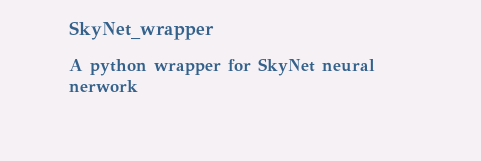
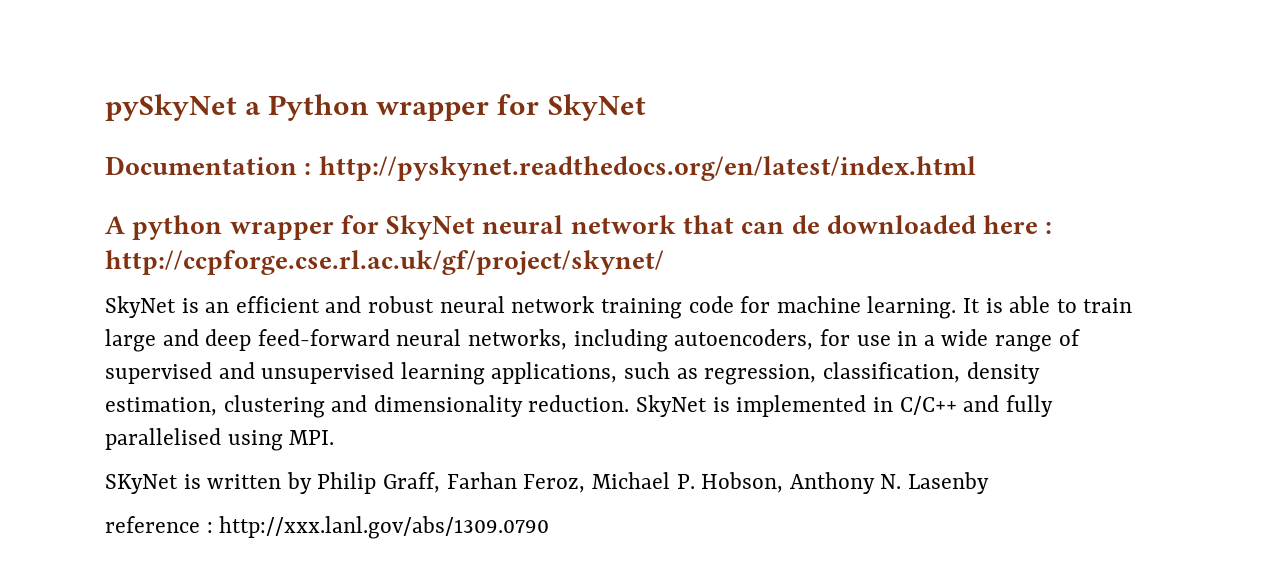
[69,21,214,40] SkyNet_wrapper -> [105,94,646,121] [105,156,976,181] pySkyNet a Python wrapper for SkyNet // Documentation : http://pyskynet.readthedocs.org/en/latest/index.html
[69,80,138,92] nerwork -> [570,215,1053,234] [105,250,664,275] [105,296,1133,319] [105,329,1080,352] [105,362,1040,385] [105,395,1053,418] [105,428,335,451] [105,472,989,494] [105,516,550,539] network that can de downloaded here : http://ccpforge.cse.rl.ac.uk/gf/project/skynet/ // SkyNet is an efficient and robust neural network training code for machine learning. It is able to train large and deep feed-forward neural networks, including autoencoders, for use in a wide range of supervised and unsupervised learning applications, such as regression, classification, density estimation, clustering and dimensionality reduction. SkyNet is implemented in C/C++ and fully parallelised using MPI. // SKyNet is written by Philip Graff, Farhan Feroz, Michael P. Hobson, Anthony N. Lasenby // reference : http://xxx.lanl.gov/abs/1309.0790

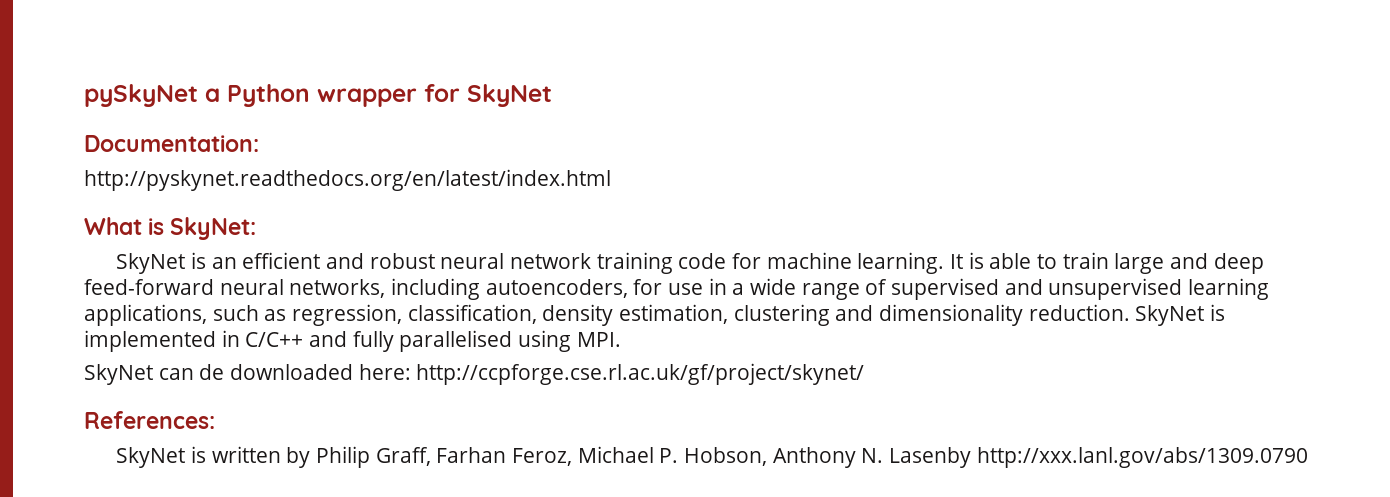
[105,156,312,175] Documentation : -> [84,135,259,152] Documentation: //
[105,215,1053,240] [105,250,664,275] A python wrapper for SkyNet neural network that can de downloaded here : http://ccpforge.cse.rl.ac.uk/gf/project/skynet/ -> [84,217,257,240] What is SkyNet:
[105,474,178,494] SKyNet -> [84,363,865,385] [84,411,215,429] [116,447,186,468] SkyNet can de downloaded here: http://ccpforge.cse.rl.ac.uk/gf/project/skynet/ // References: // SkyNet
[105,516,213,533] // reference : -> (972, 457) none

